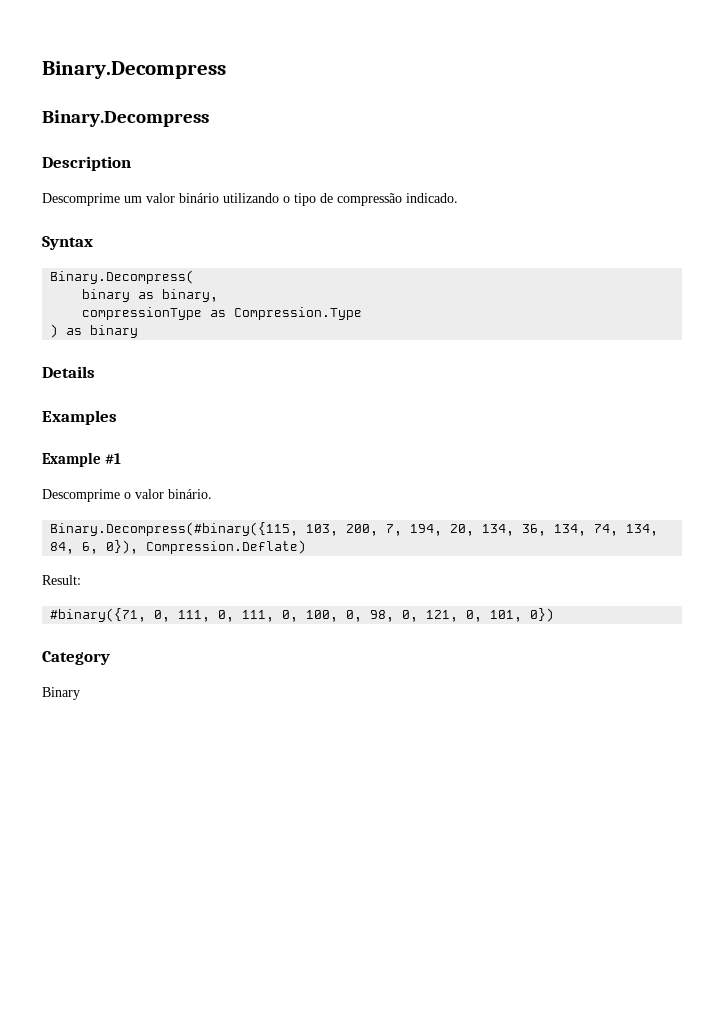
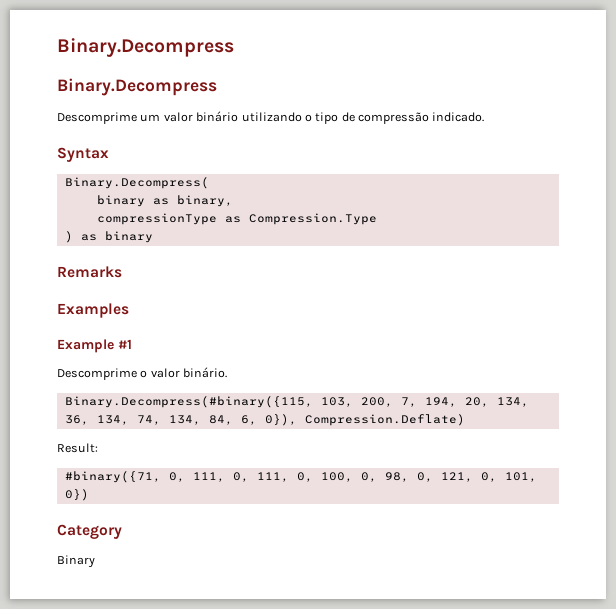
[42,156,131,171] // Description -> (217, 87) none
[42,366,95,378] Details -> [57,266,122,278] Remarks

